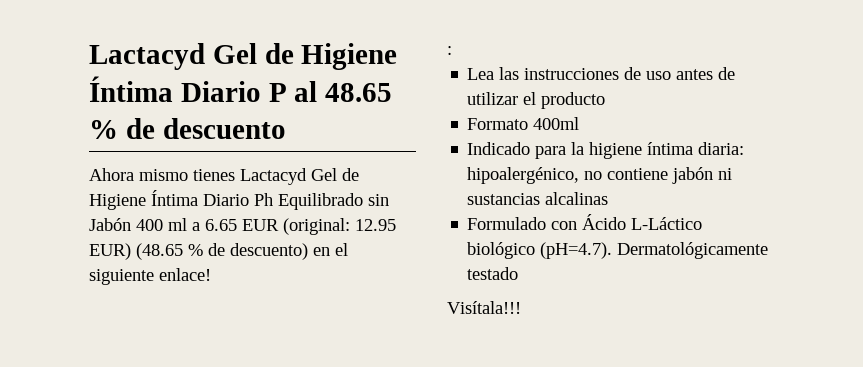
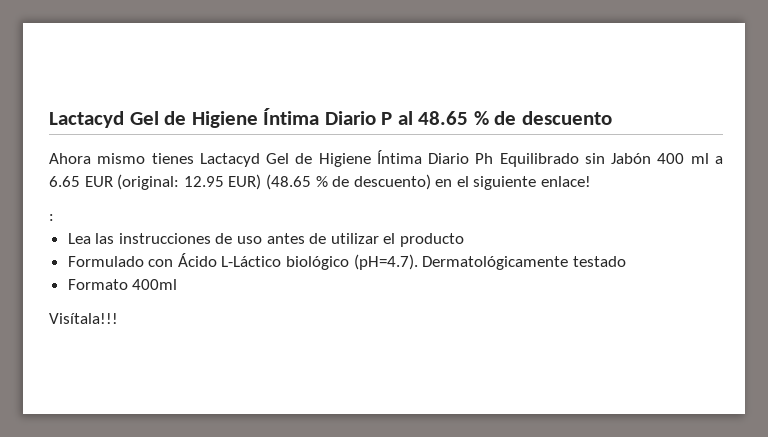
[467,117,580,130] [467,142,745,159] [467,167,733,184] [467,192,609,205] // Formato 400ml // Indicado para la higiene íntima diaria: hipoalergénico, no contiene jabón ni sustancias alcalinas -> (465, 240) none
(519, 273) none -> [67,279,178,290] // Formato 400ml

